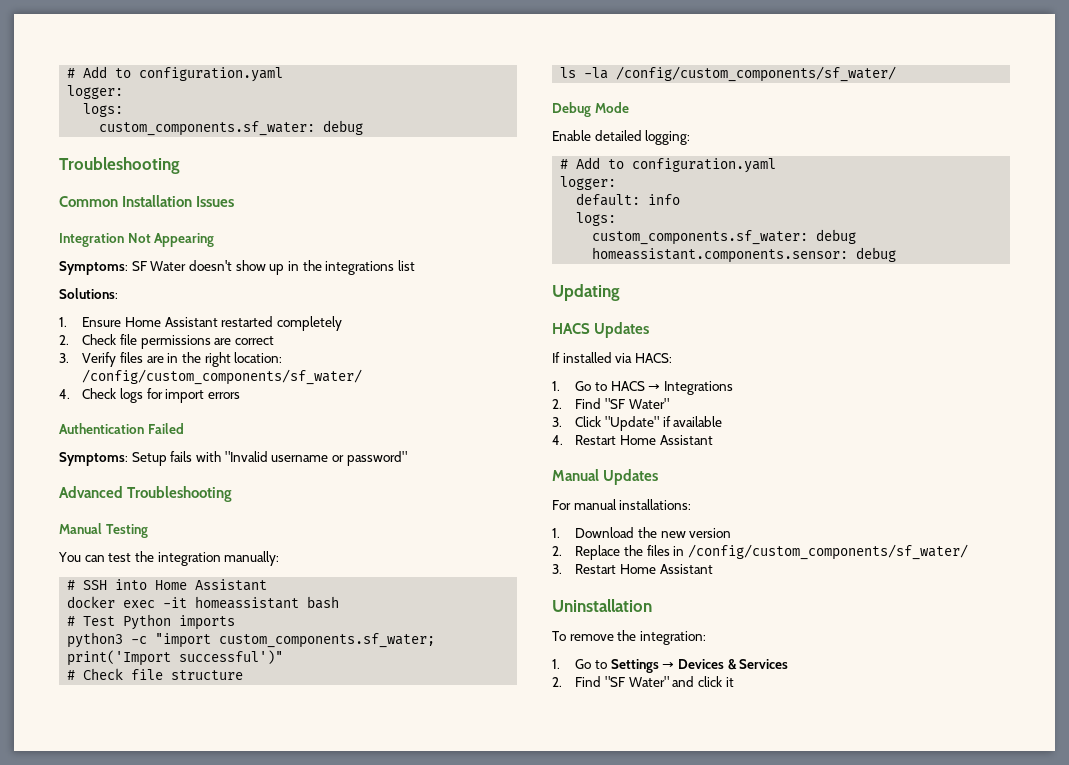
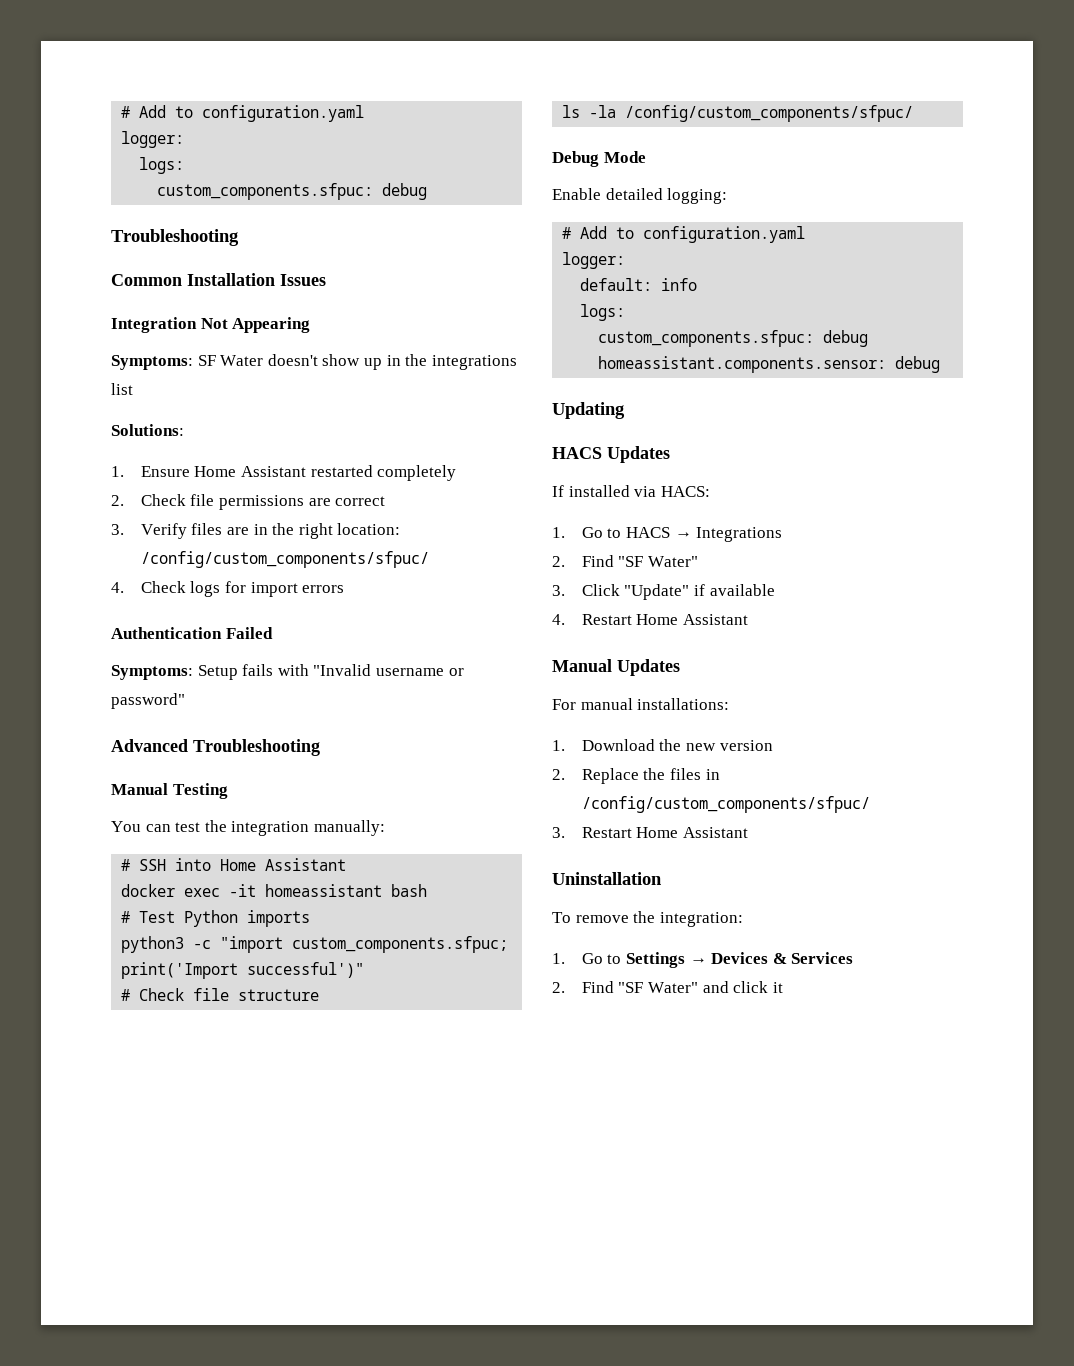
[99,121,316,136] custom_components.sf_water: -> [157,183,374,200] custom_components.sfpuc:
[82,369,363,385] /config/custom_components/sf_water/ -> [140,551,429,568] /config/custom_components/sfpuc/
[219,633,436,648] custom_components.sf_water; -> [292,936,509,953] custom_components.sfpuc;
[616,66,897,82] /config/custom_components/sf_water/ -> [625,105,914,122] /config/custom_components/sfpuc/
[592,230,809,245] custom_components.sf_water: -> [598,330,815,347] custom_components.sfpuc:
[688,544,969,560] /config/custom_components/sf_water/ -> [581,796,870,813] /config/custom_components/sfpuc/

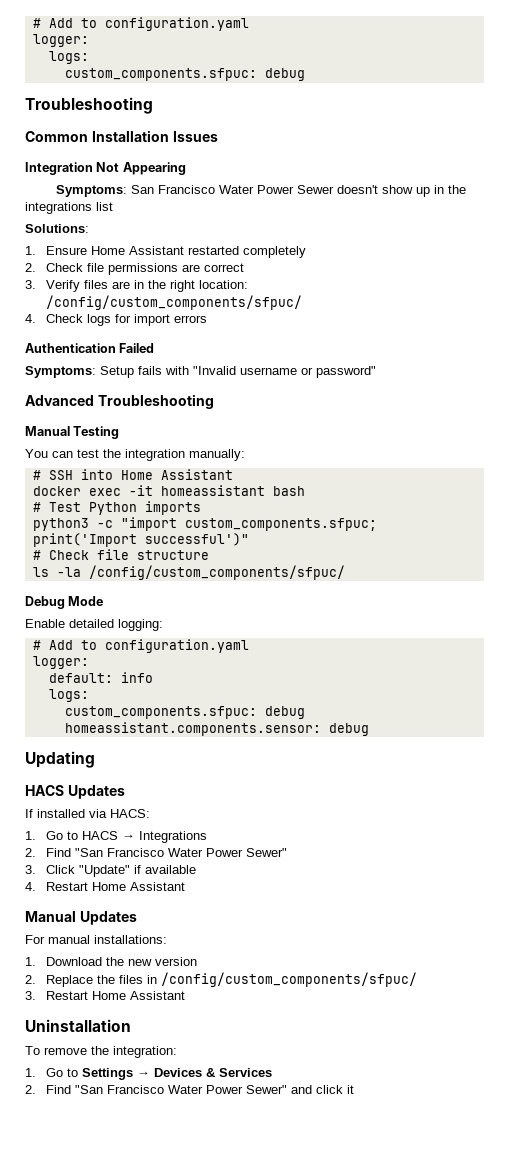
[197,355,264,366] SF Water -> [130,185,334,194] San Francisco Water Power Sewer
[618,556,698,567] "SF Water" -> [74,848,287,857] "San Francisco Water Power Sewer"
[618,982,698,993] "SF Water" -> [74,1085,287,1094] "San Francisco Water Power Sewer"

